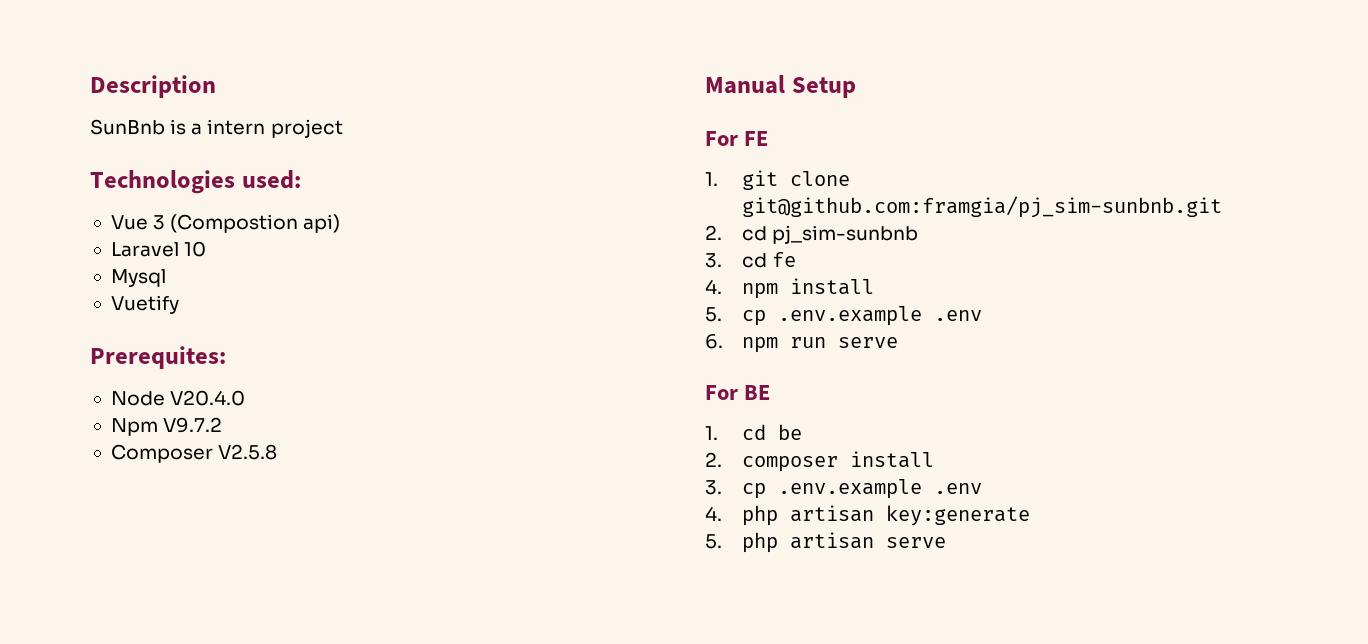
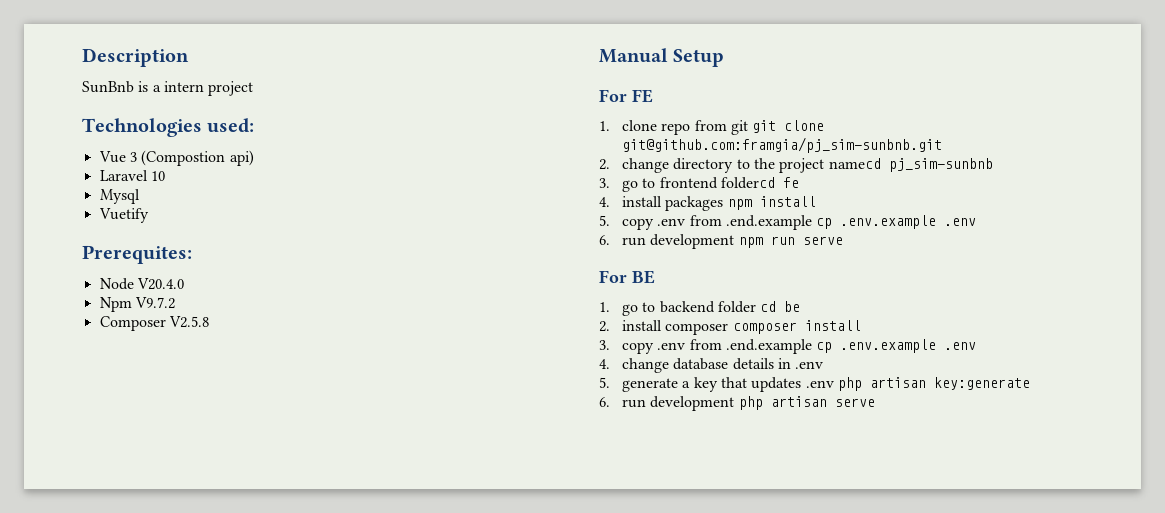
(718, 179) none -> [622,120,749,135] clone repo from git
[742,225,919,244] [705,253,768,268] cd pj_sim-sunbnb // 3. cd -> [622,158,993,173] [599,177,776,192] change directory to the project namecd pj_sim-sunbnb // 3. go to frontend foldercd
(722, 286) none -> [622,196,724,211] install packages
(722, 314) none -> [622,215,813,230] copy .env from .end.example
(723, 341) none -> [622,234,735,249] run development
(718, 433) none -> [622,301,757,316] go to backend folder
(722, 459) none -> [622,320,729,335] install composer
(722, 487) none -> [622,339,813,354] copy .env from .end.example
(722, 513) none -> [622,358,824,373] [599,377,834,392] change database details in .env // 5. generate a key that updates .env
[705,534,722,549] 5. -> [599,396,735,411] 6. run development

